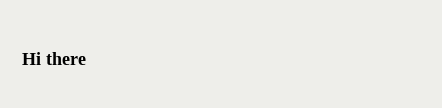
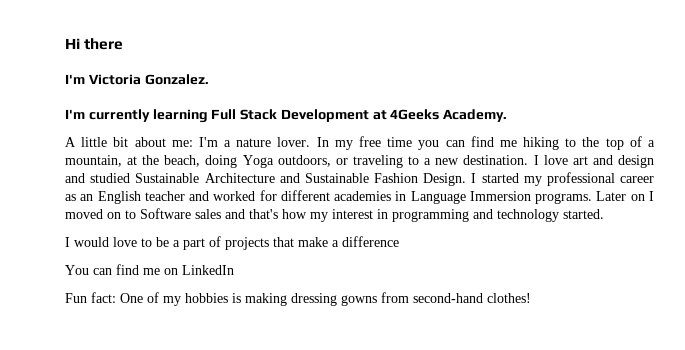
(86, 58) none -> [65,74,209,85] [65,109,508,123] [65,136,655,150] [65,155,655,168] [65,172,655,186] [65,190,654,204] [65,208,604,222] [65,236,399,250] [65,264,234,275] [65,292,531,306] // I'm Victoria Gonzalez. // I'm currently learning Full Stack Development at 4Geeks Academy. // A little bit about me: I'm a nature lover. In my free time you can find me hiking to the top of a mountain, at the beach, doing Yoga outdoors, or traveling to a new destination. I love art and design and studied Sustainable Architecture and Sustainable Fashion Design. I started my professional career as an English teacher and worked for different academies in Language Immersion programs. Later on I moved on to Software sales and that's how my interest in programming and technology started. // I would love to be a part of projects that make a difference // You can find me on LinkedIn // Fun fact: One of my hobbies is making dressing gowns from second-hand clothes!

